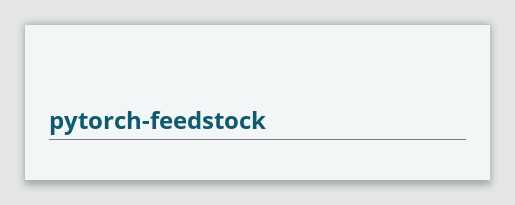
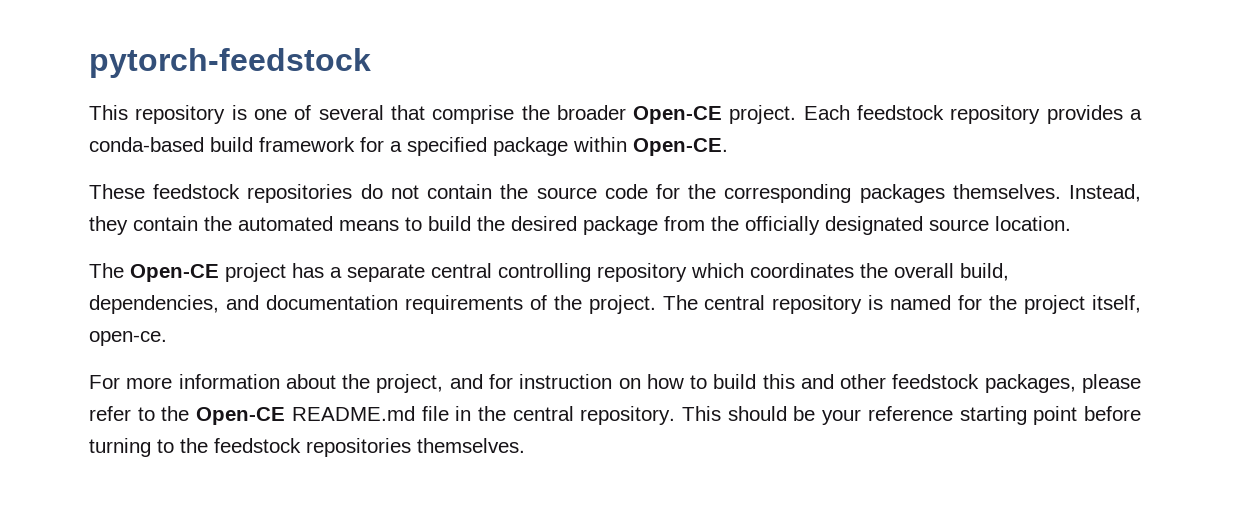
(266, 123) none -> [89,105,1142,124] [89,137,728,156] [89,184,1141,203] [89,216,1071,235] [89,263,1009,282] [89,295,1141,314] [89,331,167,346] [89,374,1142,393] [89,406,1142,425] [89,438,525,457] // This repository is one of several that comprise the broader Open-CE project. Each feedstock repository provides a conda-based build framework for a specified package within Open-CE. // These feedstock repositories do not contain the source code for the corresponding packages themselves. Instead, they contain the automated means to build the desired package from the officially designated source location. // The Open-CE project has a separate central controlling repository which coordinates the overall build, dependencies, and documentation requirements of the project. The central repository is named for the project itself, open-ce. // For more information about the project, and for instruction on how to build this and other feedstock packages, please refer to the Open-CE README.md file in the central repository. This should be your reference starting point before turning to the feedstock repositories themselves.

